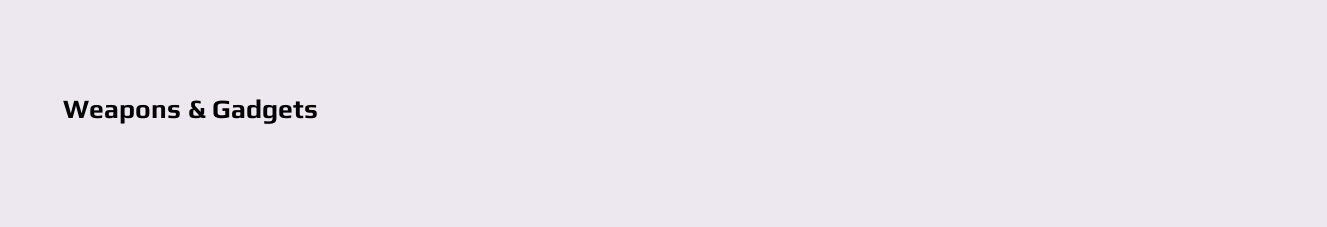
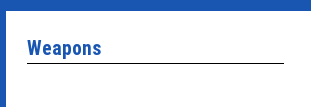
[188,99,319,124] & Gadgets -> (101, 49) none

